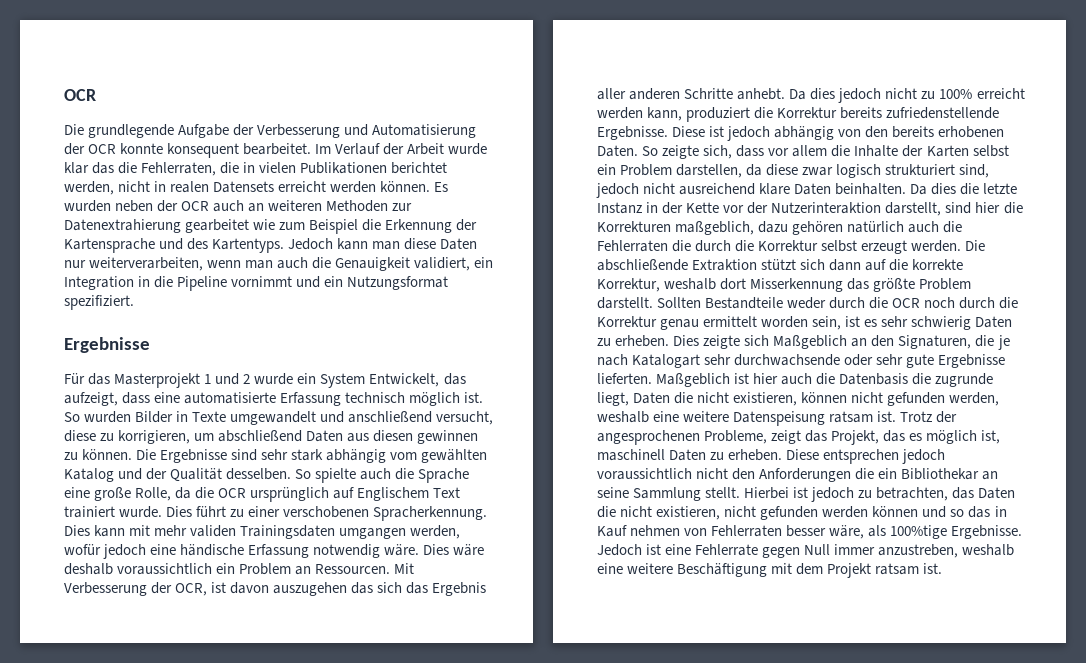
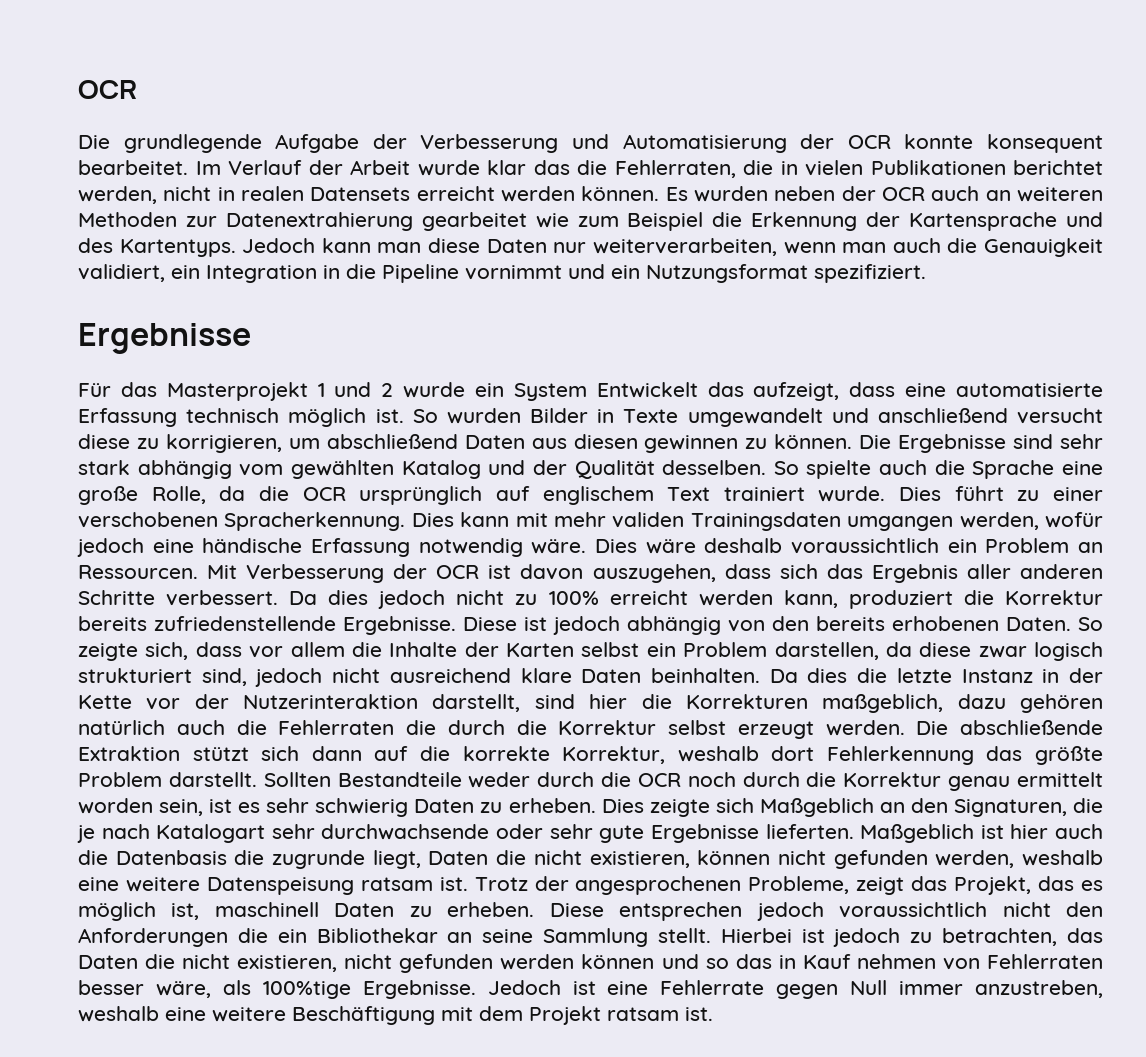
[369,373,440,387] Entwickelt, -> [596,382,698,398] Entwickelt
[436,411,494,425] versucht, -> [1016,408,1103,424] versucht
[357,487,430,501] Englischem -> [542,486,654,505] englischem
[175,583,208,596] OCR, -> [436,565,480,579] OCR
[273,582,374,596] auszugehen das -> [592,564,771,583] auszugehen, dass
[737,88,786,100] anhebt. -> [166,590,279,606] verbessert.
[750,278,844,292] Misserkennung -> [826,746,974,765] Fehlerkennung

